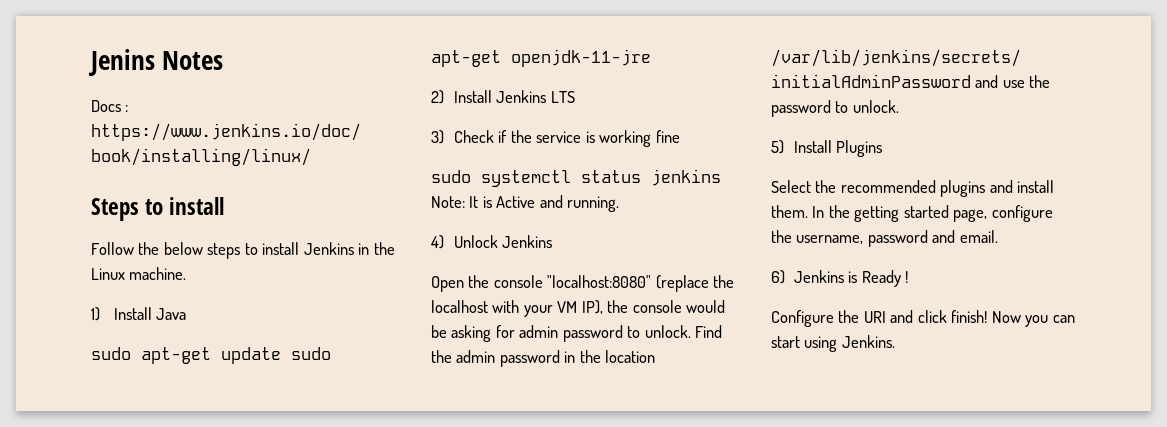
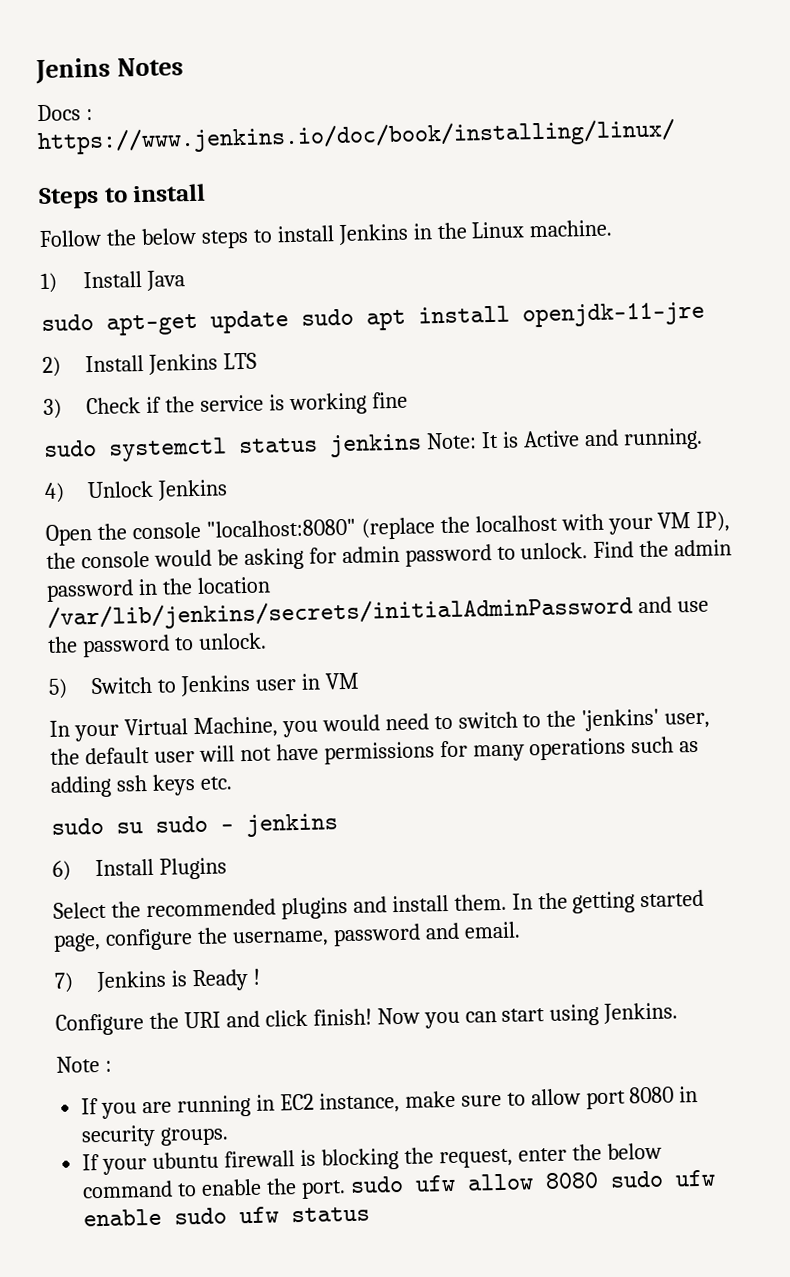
[431,50,501,67] apt-get -> [366,305,510,331] apt install
(784, 147) none -> [91,672,360,697] [49,708,711,742] [50,736,700,765] [50,774,232,798] [51,813,338,838] [52,860,71,881] Switch to Jenkins user in VM // In your Virtual Machine, you would need to switch to the 'jenkins' user, the default user will not have permissions for many operations such as adding ssh keys etc. // sudo su sudo - jenkins // 6)
[771,270,785,284] 6) -> [54,972,74,993] 7)
(895, 341) none -> [56,1056,112,1073] [81,1086,699,1119] [81,1124,230,1148] [82,1142,662,1175] [82,1169,716,1199] [83,1206,371,1227] // Note : // If you are running in EC2 instance, make sure to allow port 8080 in security groups. // If your ubuntu firewall is blocking the request, enter the below command to enable the port. sudo ufw allow 8080 sudo ufw enable sudo ufw status

